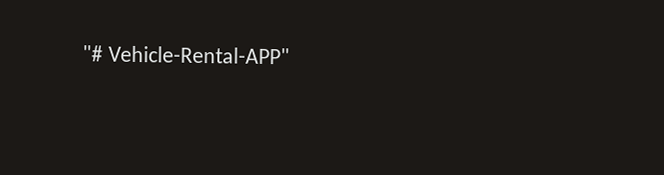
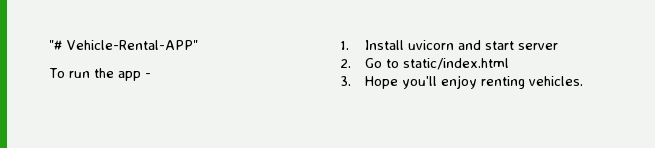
(290, 55) none -> [49,68,151,81] [340,40,558,50] [340,58,509,70] [340,75,583,89] // To run the app - // 1. Install uvicorn and start server // 2. Go to static/index.html // 3. Hope you'll enjoy renting vehicles.

